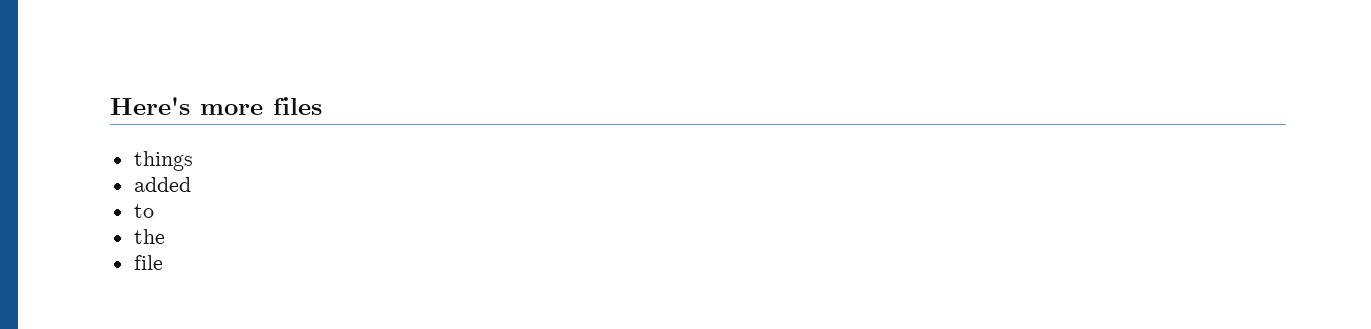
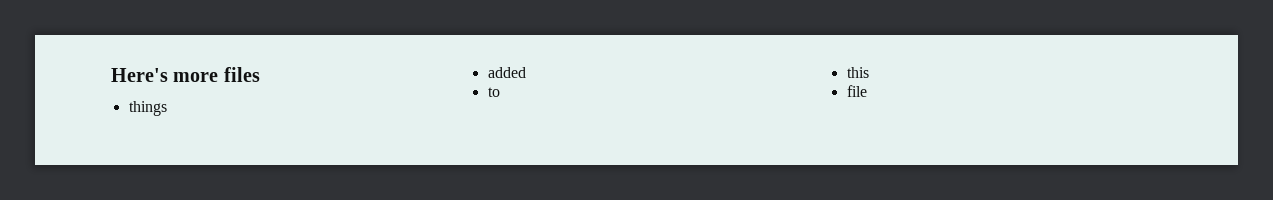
[133,229,165,244] the -> [846,67,869,78] this

